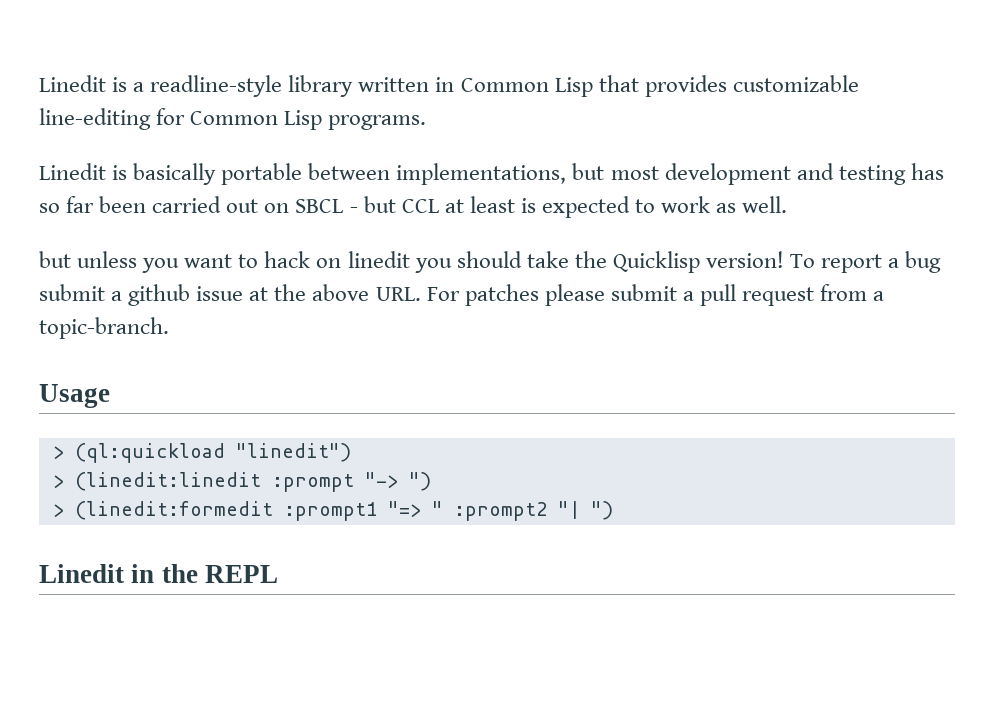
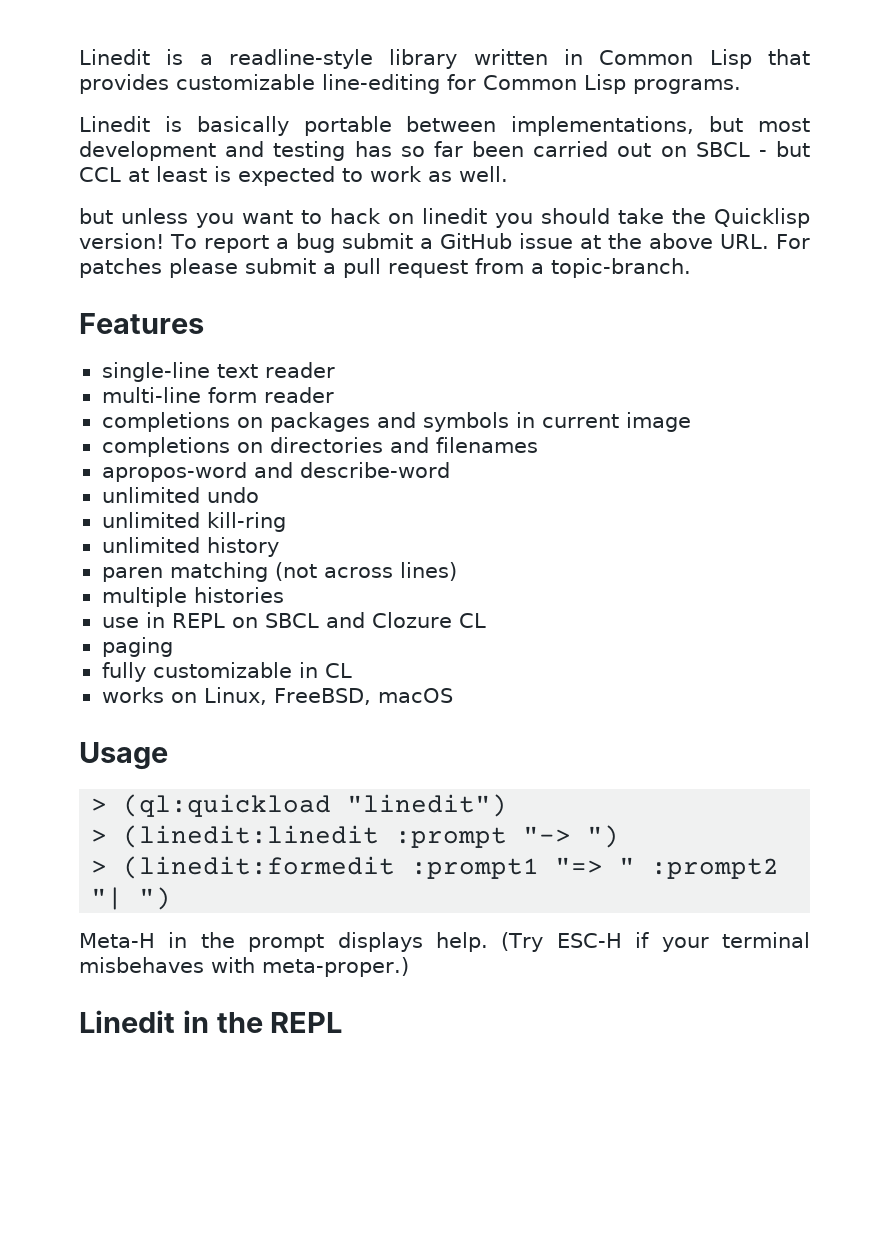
[128,284,191,306] github -> [439,233,512,249] GitHub
(169, 328) none -> [79,313,204,334] [101,362,335,382] [101,387,334,403] [101,412,691,432] [101,437,538,457] [101,462,450,482] [101,487,259,503] [101,512,286,532] [101,537,279,557] [101,562,457,582] [101,587,284,607] [101,612,486,628] [101,637,173,657] [101,662,352,682] [101,687,453,705] // Features // single-line text reader // multi-line form reader // completions on packages and symbols in current image // completions on directories and filenames // apropos-word and describe-word // unlimited undo // unlimited kill-ring // unlimited history // paren matching (not across lines) // multiple histories // use in REPL on SBCL and Clozure CL // paging // fully customizable in CL // works on Linux, FreeBSD, macOS
(613, 510) none -> [79,932,811,952] [79,957,409,977] // Meta-H in the prompt displays help. (Try ESC-H if your terminal misbehaves with meta-proper.)

